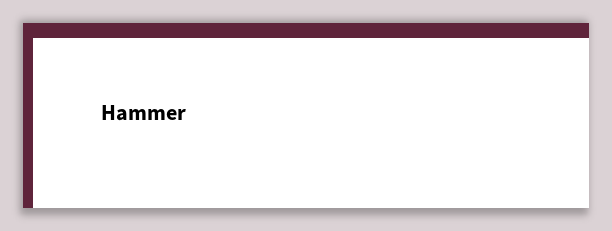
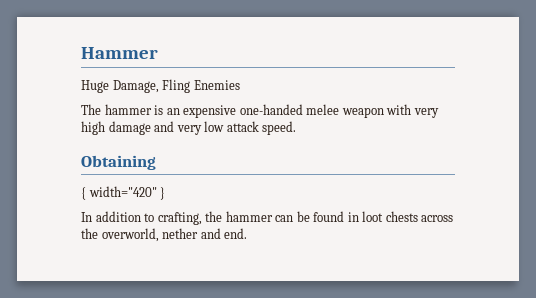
(186, 113) none -> [81,79,240,93] [81,104,439,118] [81,121,297,135] [81,155,156,170] [81,186,166,200] [81,211,454,225] [81,228,248,242] // Huge Damage, Fling Enemies // The hammer is an expensive one-handed melee weapon with very high damage and very low attack speed. // Obtaining // { width="420" } // In addition to crafting, the hammer can be found in loot chests across the overworld, nether and end.

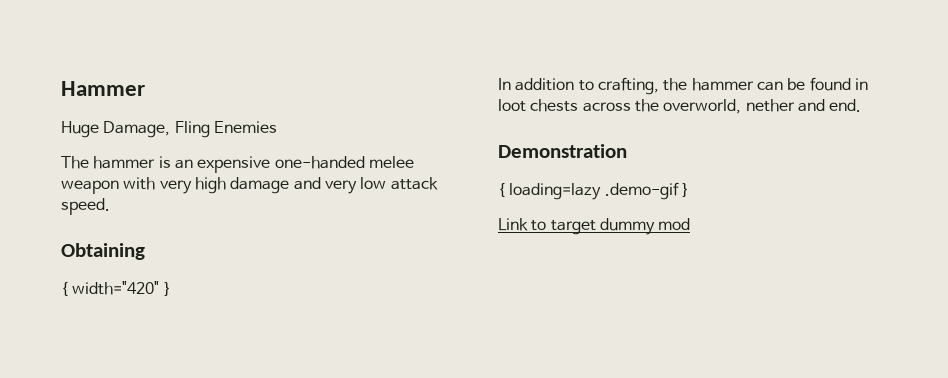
(248, 233) none -> [498,144,627,158] [498,182,689,200] [498,218,691,235] // Demonstration // { loading=lazy .demo-gif } // Link to target dummy mod

